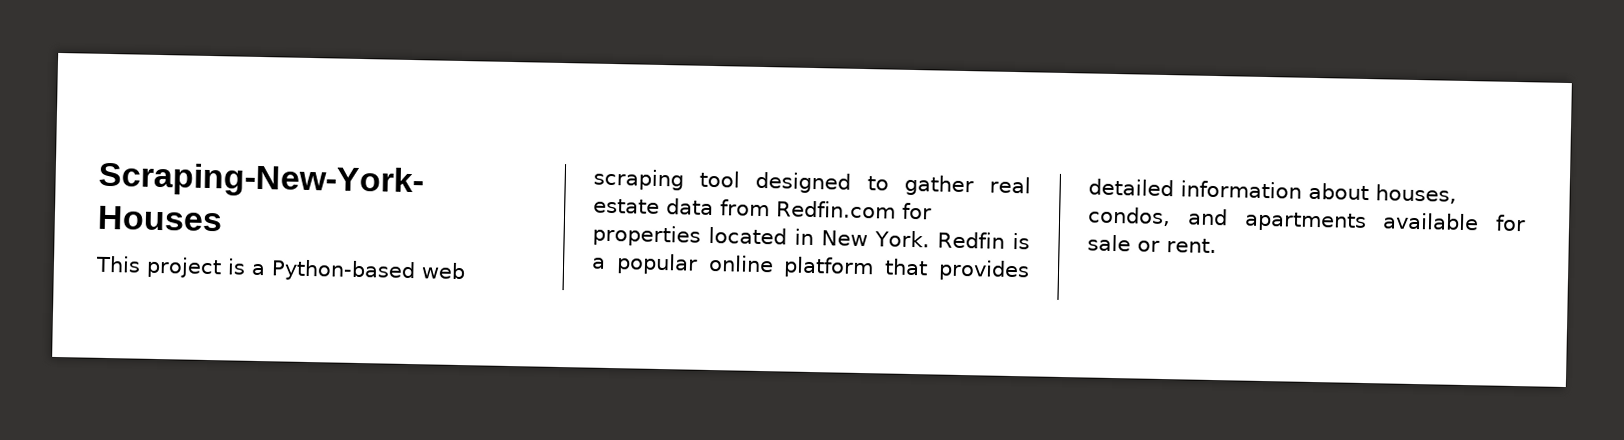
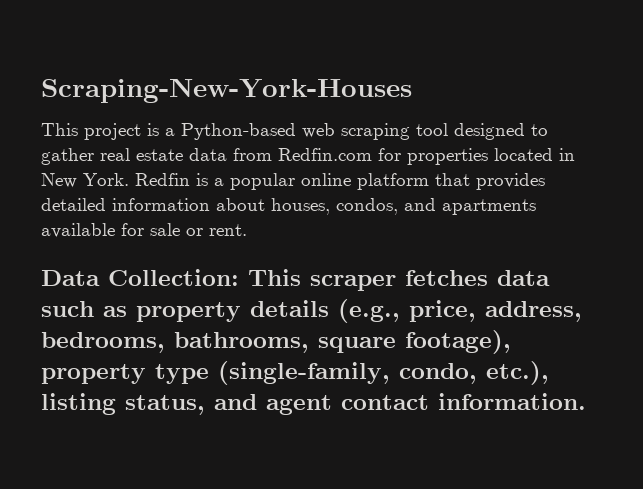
(1217, 246) none -> [41,269,550,291] [41,299,582,323] [41,330,511,354] [41,361,549,385] [41,393,586,415] // Data Collection: This scraper fetches data such as property details (e.g., price, address, bedrooms, bathrooms, square footage), property type (single-family, condo, etc.), listing status, and agent contact information.

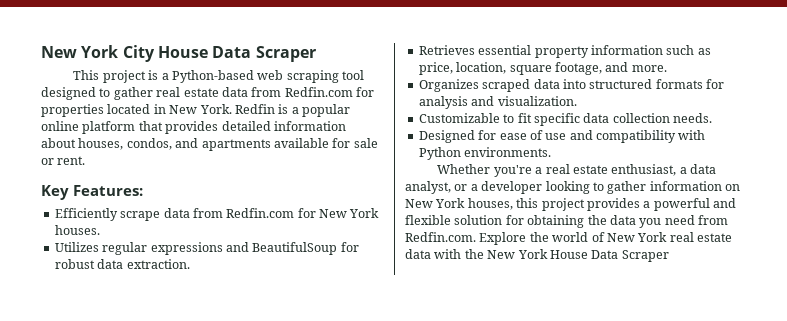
[41,78,412,103] Scraping-New-York-Houses -> [41,45,316,62] New York City House Data Scraper
[41,269,550,291] [41,299,582,323] [41,330,511,354] [41,361,549,385] [41,393,586,415] Data Collection: This scraper fetches data such as property details (e.g., price, address, bedrooms, bathrooms, square footage), property type (single-family, condo, etc.), listing status, and agent contact information. -> [41,185,144,200] [54,208,380,221] [54,225,100,235] [54,242,359,255] [54,259,190,269] [418,45,711,58] [418,62,667,75] [418,79,724,92] [418,96,577,109] [418,113,712,126] [418,130,706,143] [418,147,552,160] [437,164,717,177] [405,181,740,194] [405,198,736,211] [405,215,728,228] [405,232,732,245] [405,249,669,262] Key Features: // Efficiently scrape data from Redfin.com for New York houses. // Utilizes regular expressions and BeautifulSoup for robust data extraction. // Retrieves essential property information such as price, location, square footage, and more. // Organizes scraped data into structured formats for analysis and visualization. // Customizable to fit specific data collection needs. // Designed for ease of use and compatibility with Python environments. // Whether you're a real estate enthusiast, a data analyst, or a developer looking to gather information on New York houses, this project provides a powerful and flexible solution for obtaining the data you need from Redfin.com. Explore the world of New York real estate data with the New York House Data Scraper

